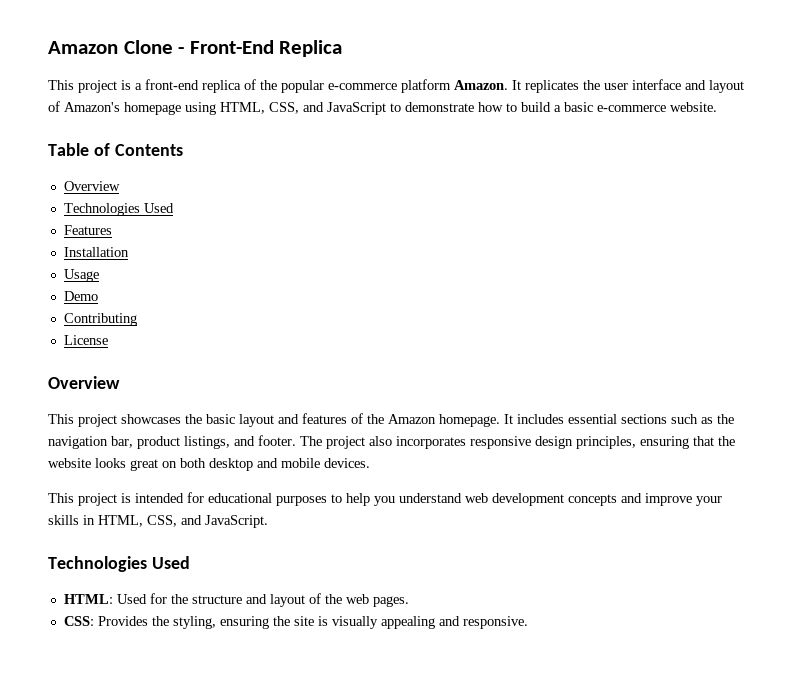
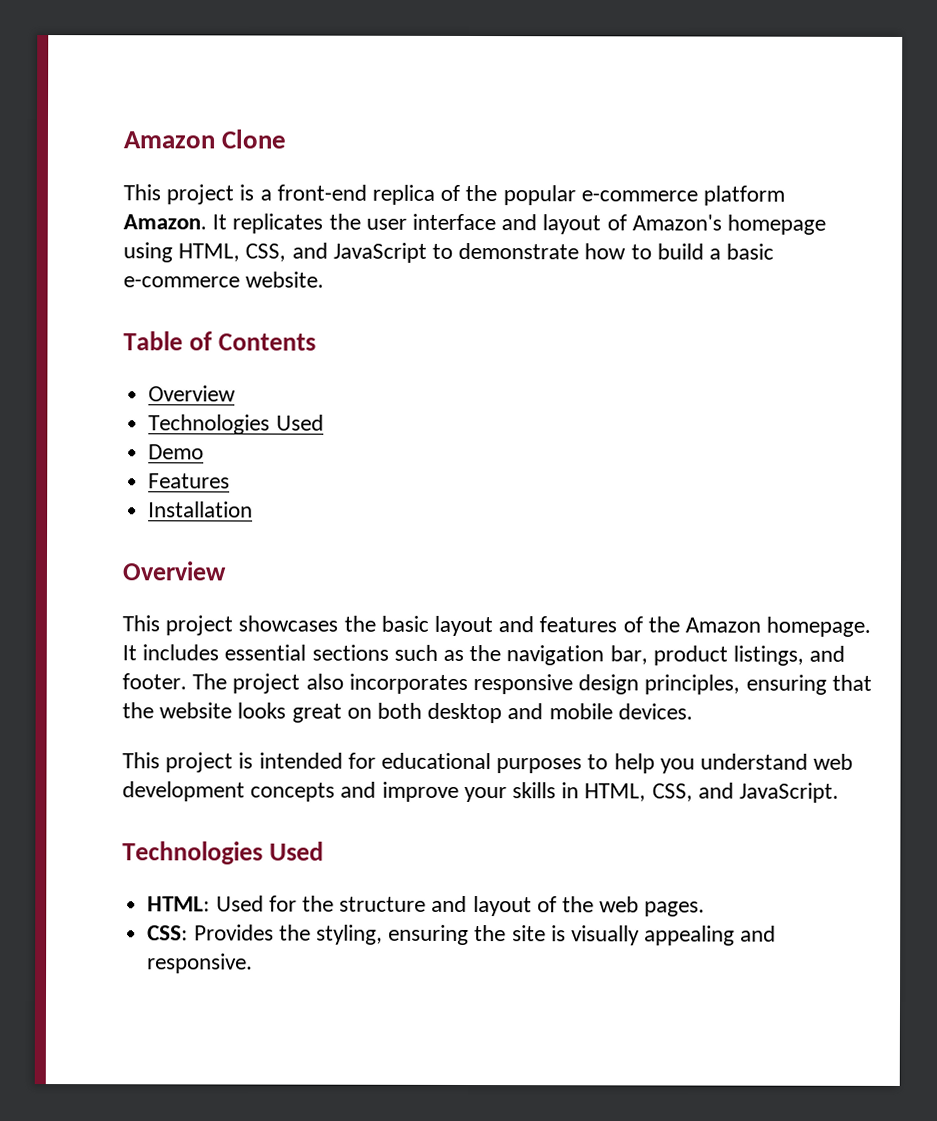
[178,40,343,57] - Front-End Replica -> (287, 139) none
(174, 208) none -> [148,444,205,460] // Demo
[63,269,99,282] [63,291,98,301] [63,313,137,326] [63,335,108,345] // Usage // Demo // Contributing // License -> (254, 509) none

